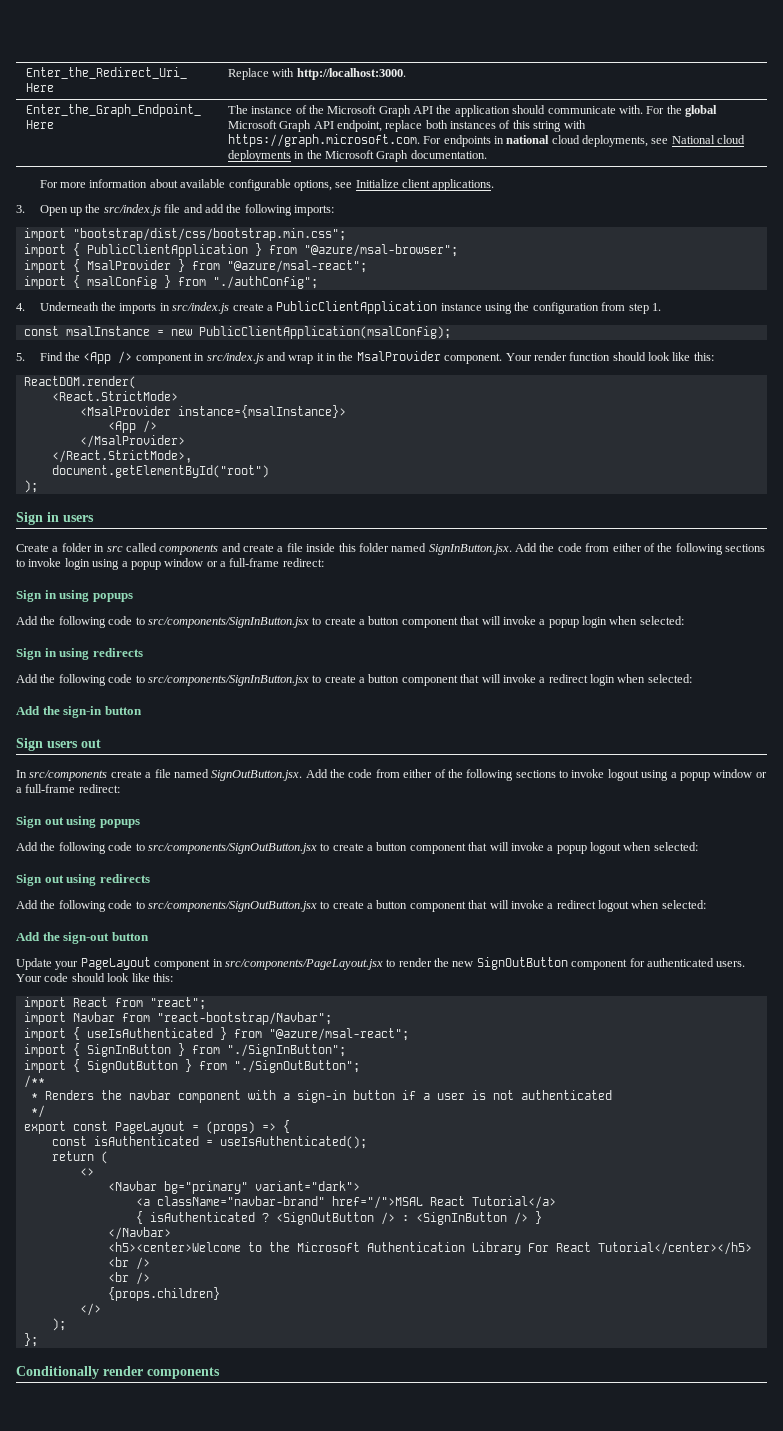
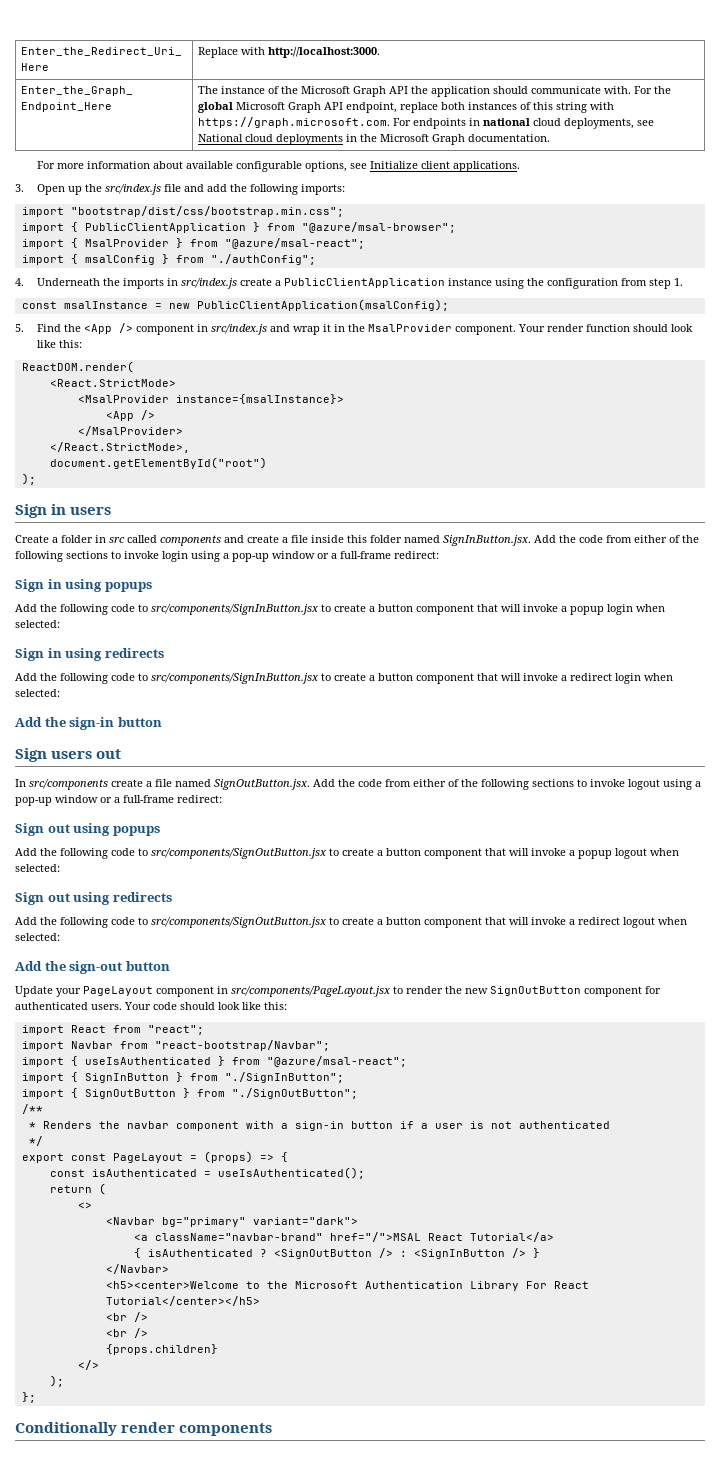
[130,561,161,570] popup -> [232,553,269,562] pop-up
[679,772,710,781] popup -> [15,797,52,806] pop-up

